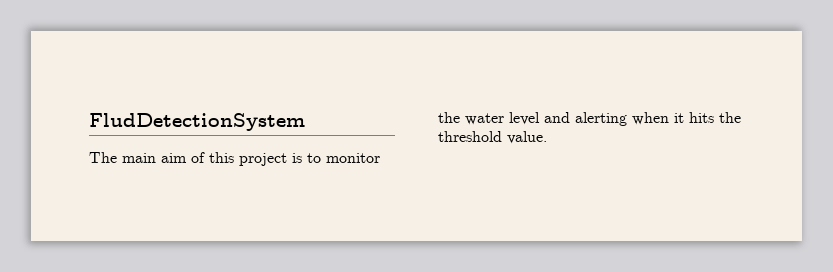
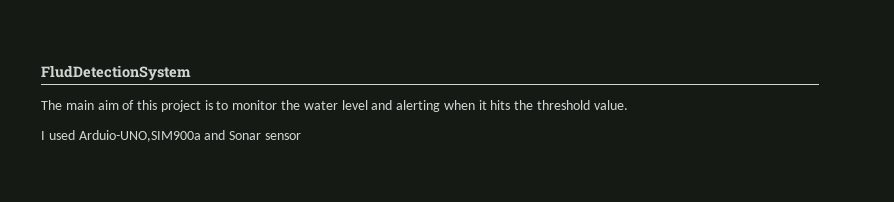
(547, 137) none -> [41,130,301,142] // I used Arduio-UNO,SIM900a and Sonar sensor

